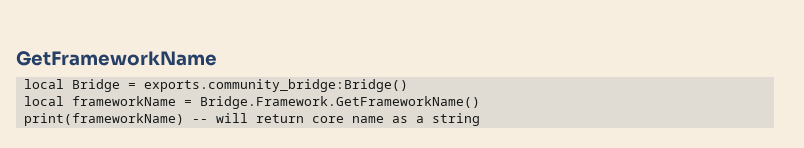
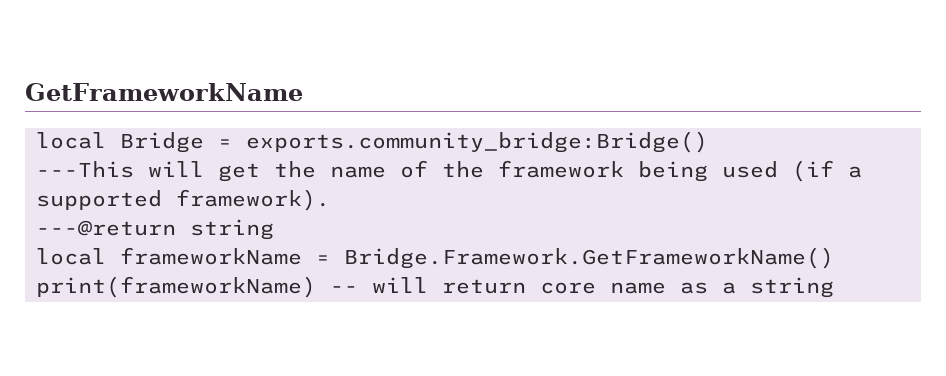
(408, 85) none -> [36,160,863,182] [36,189,331,211] [36,219,275,240] // ---This will get the name of the framework being used (if a supported framework). // ---@return string

